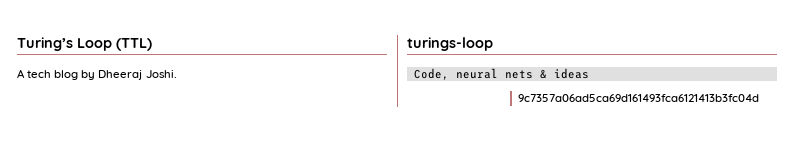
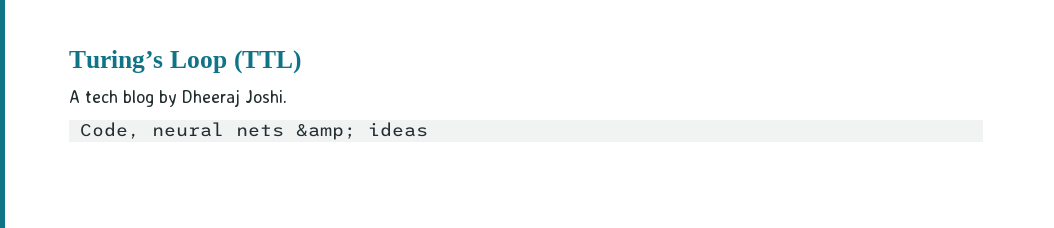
[407,37,493,51] // turings-loop -> (287, 96) none
[539,69,547,79] & -> [295,124,356,140] &amp;
[518,94,759,102] // 9c7357a06ad5ca69d161493fca6121413b3fc04d -> (428, 129) none

